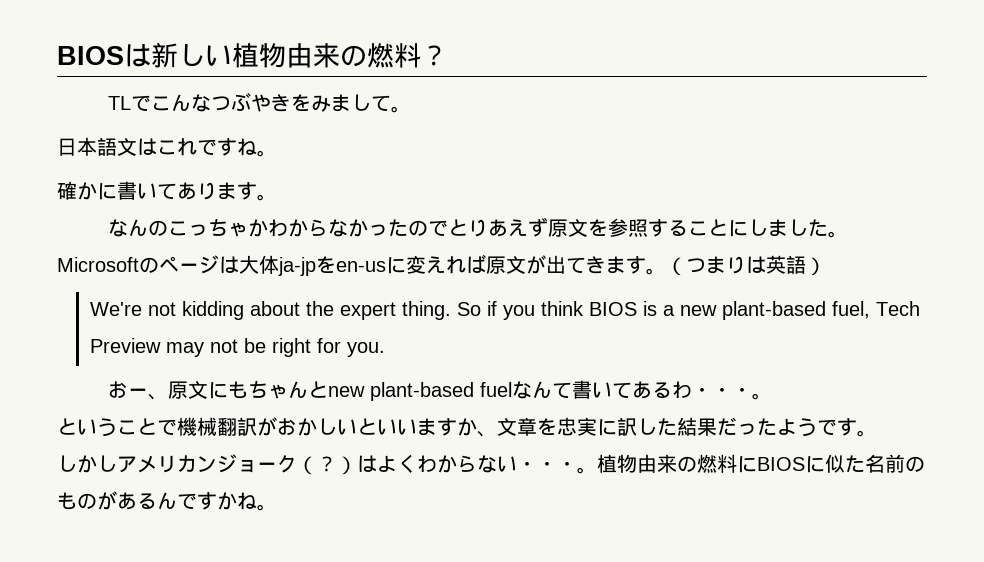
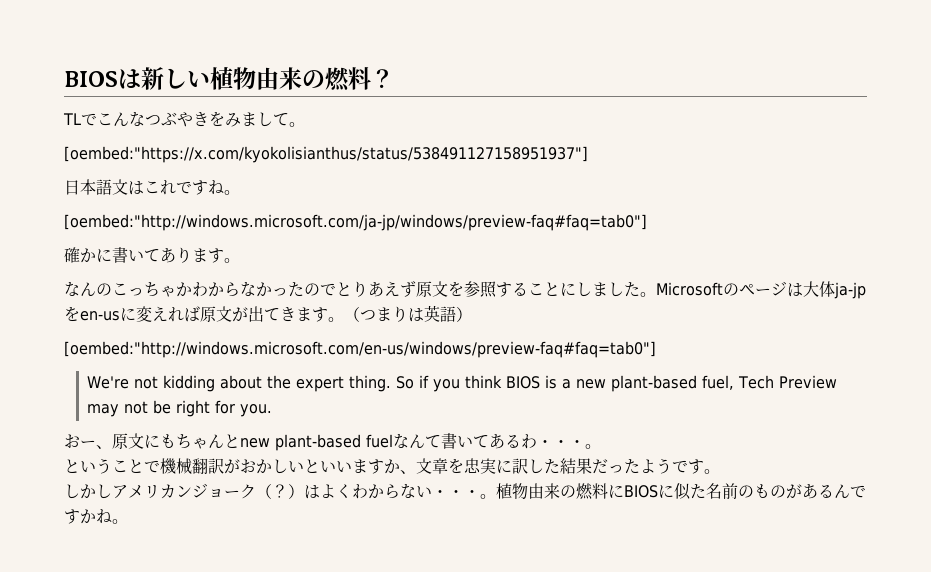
(411, 109) none -> [64,146,588,163] // [oembed:"https://x.com/kyokolisianthus/status/538491127158951937"]
(277, 153) none -> [64,214,647,231] // [oembed:"http://windows.microsoft.com/ja-jp/windows/preview-faq#faq=tab0"]
(826, 266) none -> [64,341,656,358] // [oembed:"http://windows.microsoft.com/en-us/windows/preview-faq#faq=tab0"]

